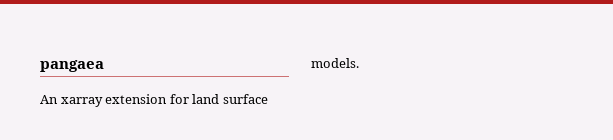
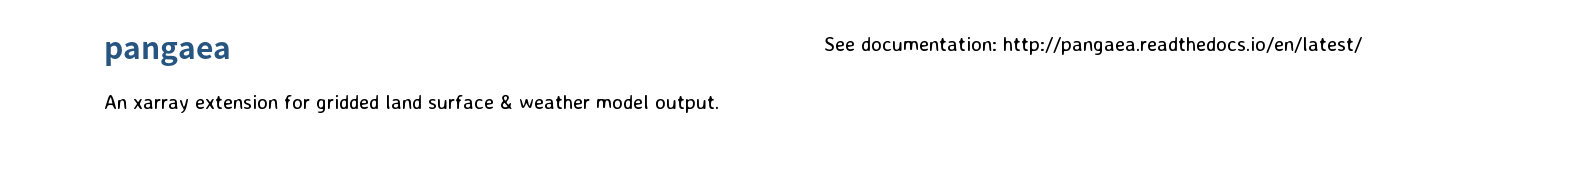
(189, 99) none -> [316,95,379,113] gridded
[311,58,359,68] models. -> [500,94,719,113] [824,37,1362,55] & weather model output. // See documentation: http://pangaea.readthedocs.io/en/latest/

